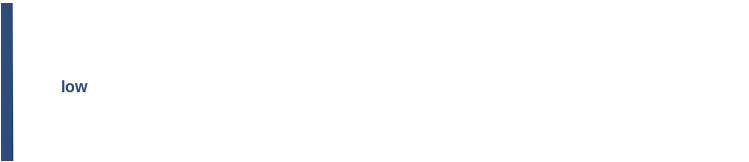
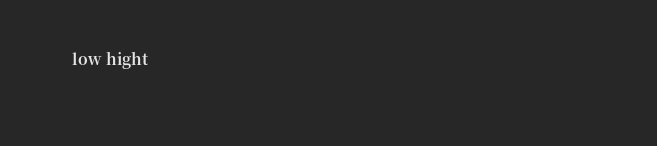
(89, 86) none -> [106,51,150,69] hight

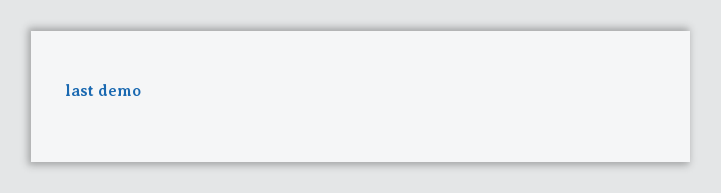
[72,51,150,69] low hight -> [65,84,142,96] last demo

